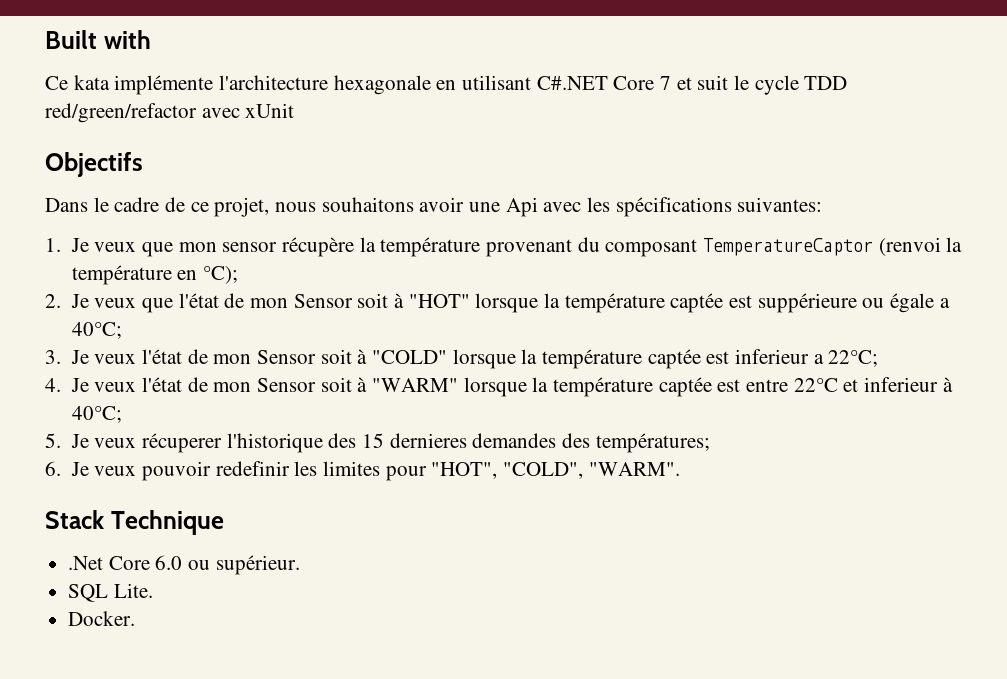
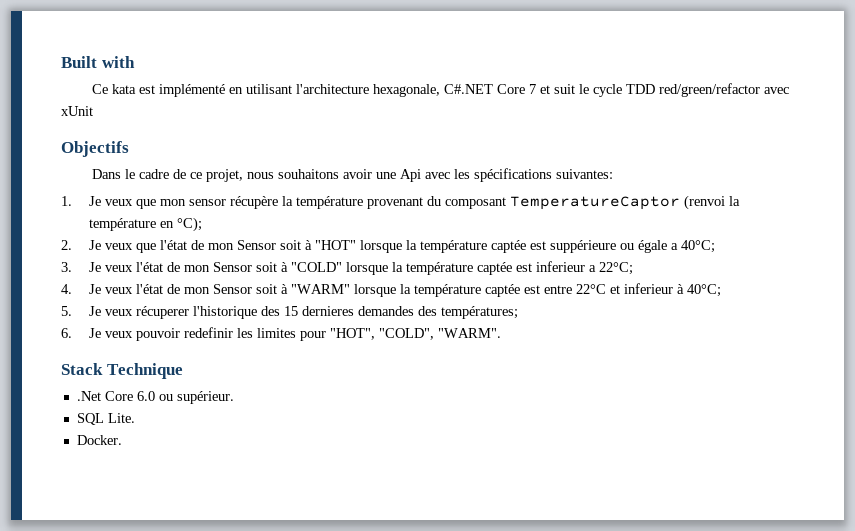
[114,75,532,95] implémente l'architecture hexagonale en utilisant -> [139,84,441,97] est implémenté en utilisant l'architecture hexagonale,

